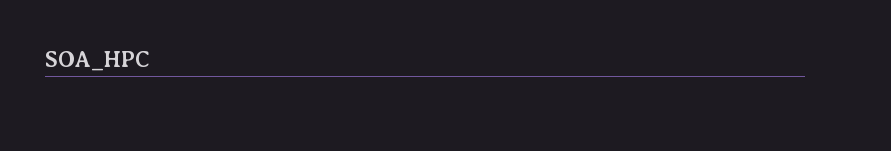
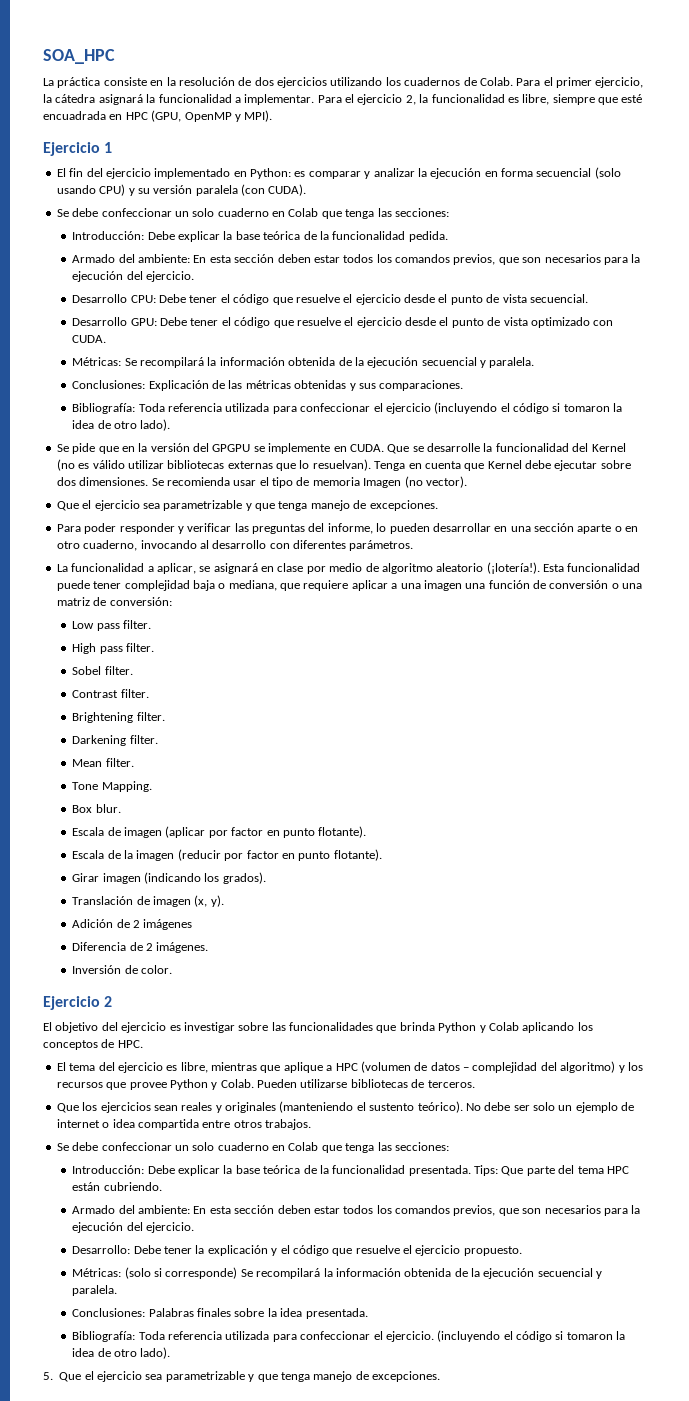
(150, 61) none -> [43,77,644,88] [43,94,643,105] [43,110,273,122] [43,142,113,156] [56,167,621,179] [56,184,307,196] [56,208,449,219] [72,231,448,242] [72,254,641,265] [72,271,195,282] [72,294,588,305] [72,317,614,328] [72,335,107,343] [72,357,535,368] [72,380,464,391] [72,402,623,414] [72,419,171,431] [56,443,626,454] [56,459,631,471] [56,476,467,488] [56,500,438,511] [56,523,639,534] [56,540,414,551] [56,562,641,574] [56,580,643,591] [56,597,172,606] [72,620,152,631] [72,643,155,654] [72,666,133,675] [72,689,149,698] [72,712,165,723] [72,735,158,746] [72,758,134,767] [72,781,152,792] [72,804,121,813] [72,826,367,838] [72,849,382,861] [72,872,266,884] [72,895,224,907] [72,919,193,930] [72,942,209,953] [72,965,173,974] [43,996,113,1010] [43,1022,593,1033] [43,1039,143,1050] [56,1061,643,1073] [56,1079,475,1090] [56,1101,635,1113] [56,1119,311,1130] [56,1142,449,1153] [72,1165,629,1176] [72,1182,162,1191] [72,1205,641,1216] [72,1222,195,1233] [72,1245,522,1256] [72,1267,603,1279] [72,1285,118,1296] [72,1308,368,1319] [72,1330,626,1342] [72,1347,171,1359] [43,1371,440,1382] // La práctica consiste en la resolución de dos ejercicios utilizando los cuadernos de Colab. Para el primer ejercicio, la cátedra asignará la funcionalidad a implementar. Para el ejercicio 2, la funcionalidad es libre, siempre que esté encuadrada en HPC (GPU, OpenMP y MPI). // Ejercicio 1 // El fin del ejercicio implementado en Python: es comparar y analizar la ejecución en forma secuencial (solo usando CPU) y su versión paralela (con CUDA). // Se debe confeccionar un solo cuaderno en Colab que tenga las secciones: // Introducción: Debe explicar la base teórica de la funcionalidad pedida. // Armado del ambiente: En esta sección deben estar todos los comandos previos, que son necesarios para la ejecución del ejercicio. // Desarrollo CPU: Debe tener el código que resuelve el ejercicio desde el punto de vista secuencial. // Desarrollo GPU: Debe tener el código que resuelve el ejercicio desde el punto de vista optimizado con CUDA. // Métricas: Se recompilará la información obtenida de la ejecución secuencial y paralela. // Conclusiones: Explicación de las métricas obtenidas y sus comparaciones. // Bibliografía: Toda referencia utilizada para confeccionar el ejercicio (incluyendo el código si tomaron la idea de otro lado). // Se pide que en la versión del GPGPU se implemente en CUDA. Que se desarrolle la funcionalidad del Kernel (no es válido utilizar bibliotecas externas que lo resuelvan). Tenga en cuenta que Kernel debe ejecutar sobre dos dimensiones. Se recomienda usar el tipo de memoria Imagen (no vector). // Que el ejercicio sea parametrizable y que tenga manejo de excepciones. // Para poder responder y verificar las preguntas del informe, lo pueden desarrollar en una sección aparte o en otro cuaderno, invocando al desarrollo con diferentes parámetros. // La funcionalidad a aplicar, se asignará en clase por medio de algoritmo aleatorio (¡lotería!). Esta funcionalidad puede tener complejidad baja o mediana, que requiere aplicar a una imagen una función de conversión o una matriz de conversión: // Low pass filter. // High pass filter. // Sobel filter. // Contrast filter. // Brightening filter. // Darkening filter. // Mean filter. // Tone Mapping. // Box blur. // Escala de imagen (aplicar por factor en punto flotante). // Escala de la imagen (reducir por factor en punto flotante). // Girar imagen (indicando los grados). // Translación de imagen (x, y). // Adición de 2 imágenes // Diferencia de 2 imágenes. // Inversión de color. // Ejercicio 2 // El objetivo del ejercicio es investigar sobre las funcionalidades que brinda Python y Colab aplicando los conceptos de HPC. // El tema del ejercicio es libre, mientras que aplique a HPC (volumen de datos – complejidad del algoritmo) y los recursos que provee Python y Colab. Pueden utilizarse bibliotecas de terceros. // Que los ejercicios sean reales y originales (manteniendo el sustento teórico). No debe ser solo un ejemplo de internet o idea compartida entre otros trabajos. // Se debe confeccionar un solo cuaderno en Colab que tenga las secciones: // Introducción: Debe explicar la base teórica de la funcionalidad presentada. Tips: Que parte del tema HPC están cubriendo. // Armado del ambiente: En esta sección deben estar todos los comandos previos, que son necesarios para la ejecución del ejercicio. // Desarrollo: Debe tener la explicación y el código que resuelve el ejercicio propuesto. // Métricas: (solo si corresponde) Se recompilará la información obtenida de la ejecución secuencial y paralela. // Conclusiones: Palabras finales sobre la idea presentada. // Bibliografía: Toda referencia utilizada para confeccionar el ejercicio. (incluyendo el código si tomaron la idea de otro lado). // 5. Que el ejercicio sea parametrizable y que tenga manejo de excepciones.

